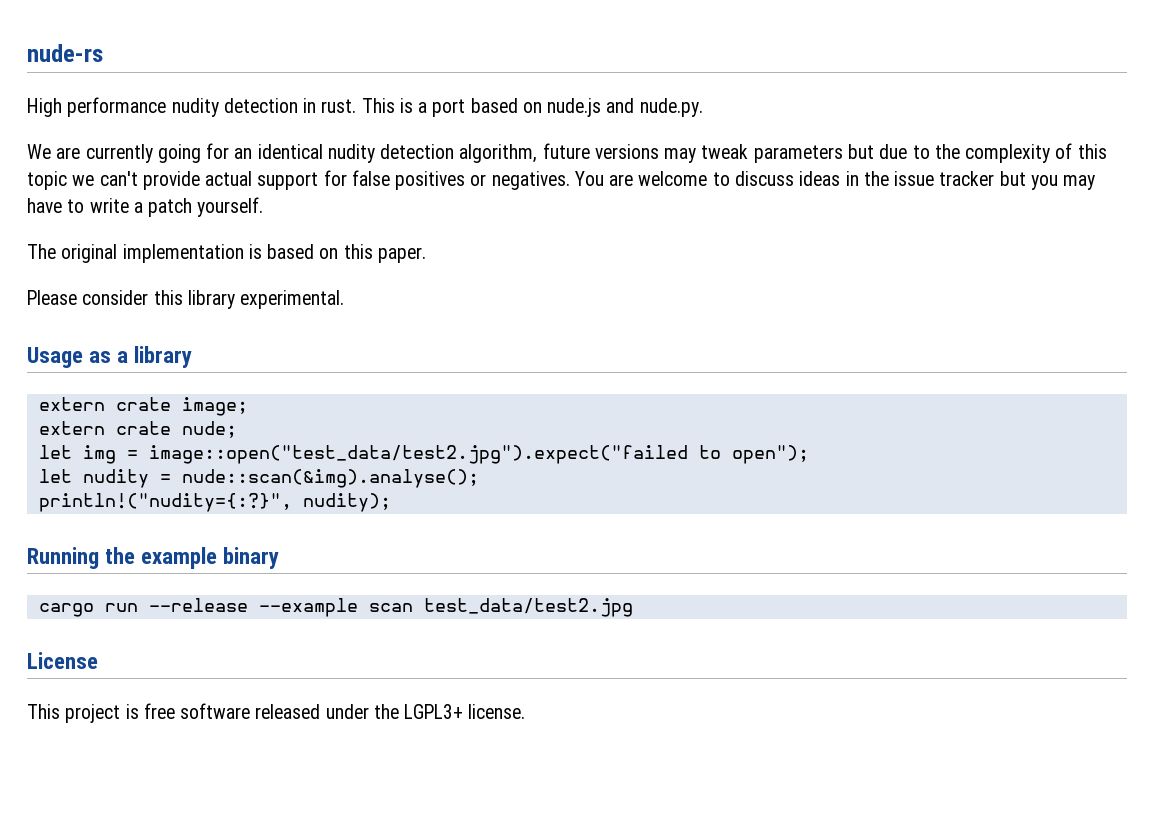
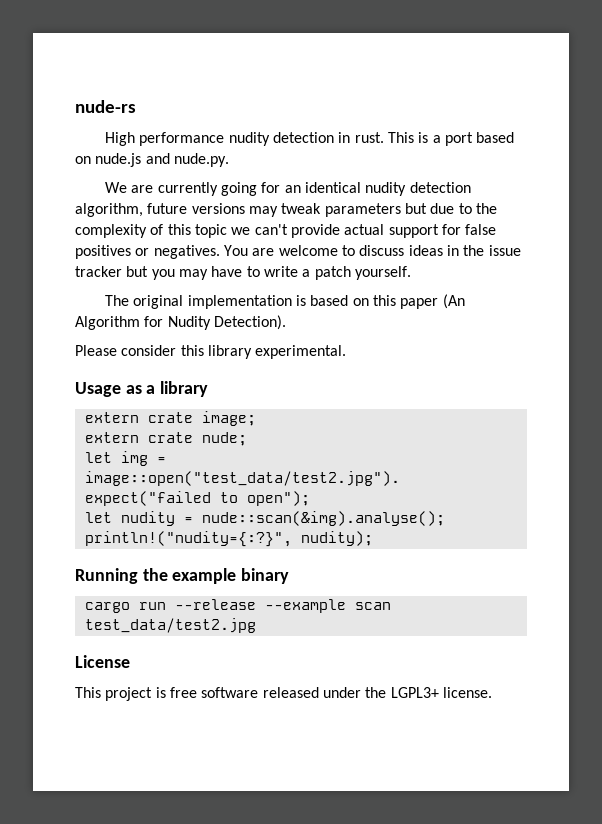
[377,247,426,263] paper. -> [400,294,465,309] [75,315,286,330] paper (An Algorithm for Nudity Detection).

